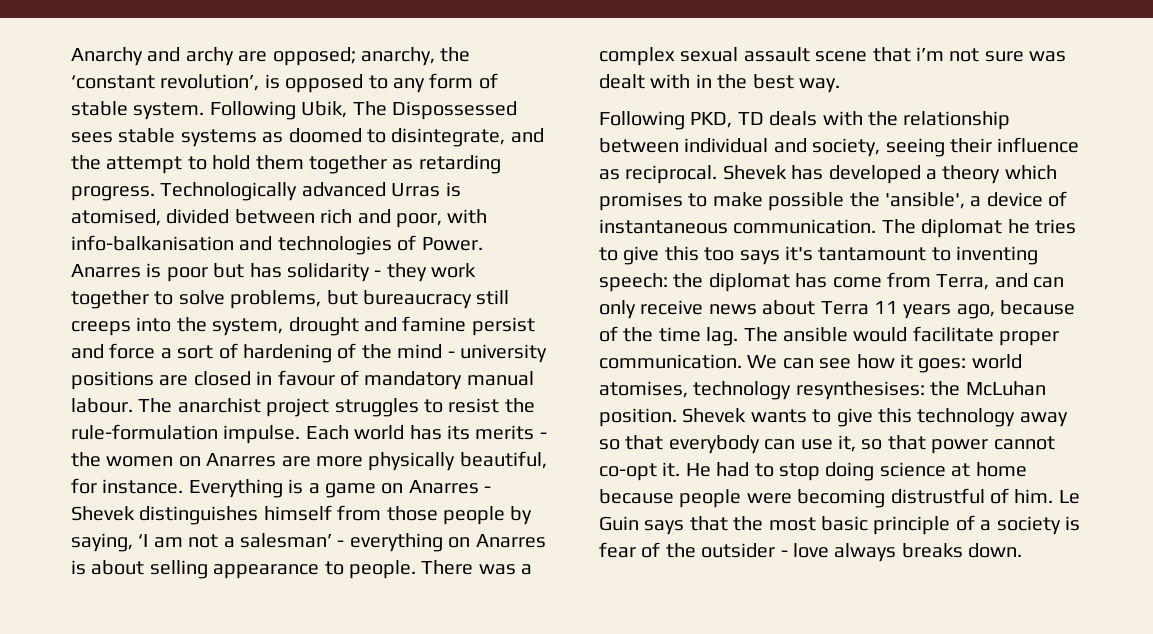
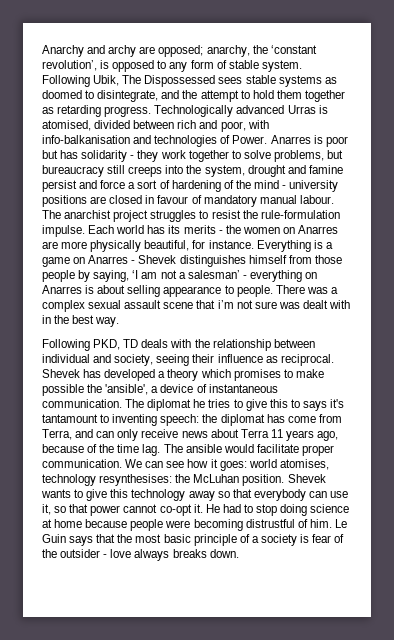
[704,247,735,261] too -> [290,399,300,408] to

